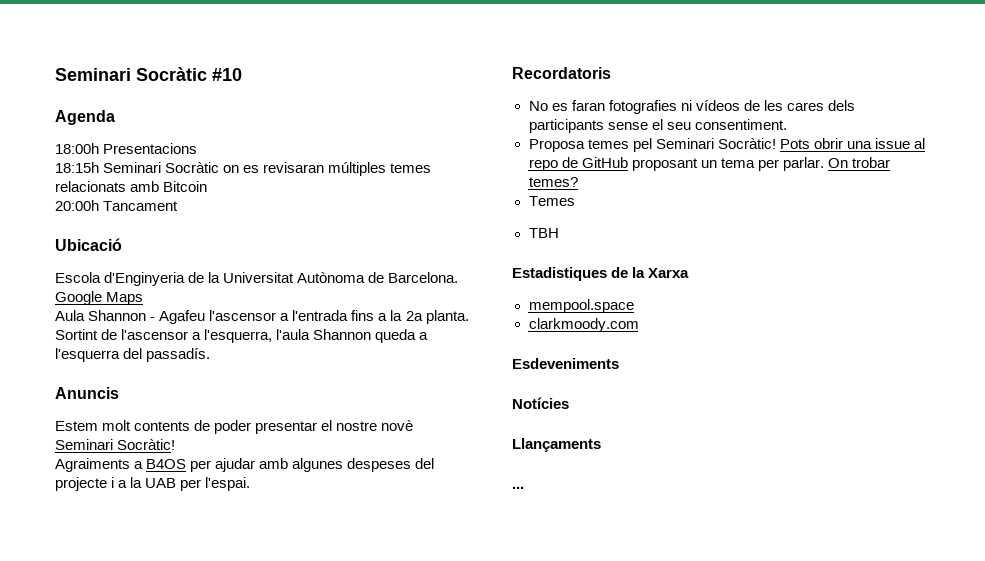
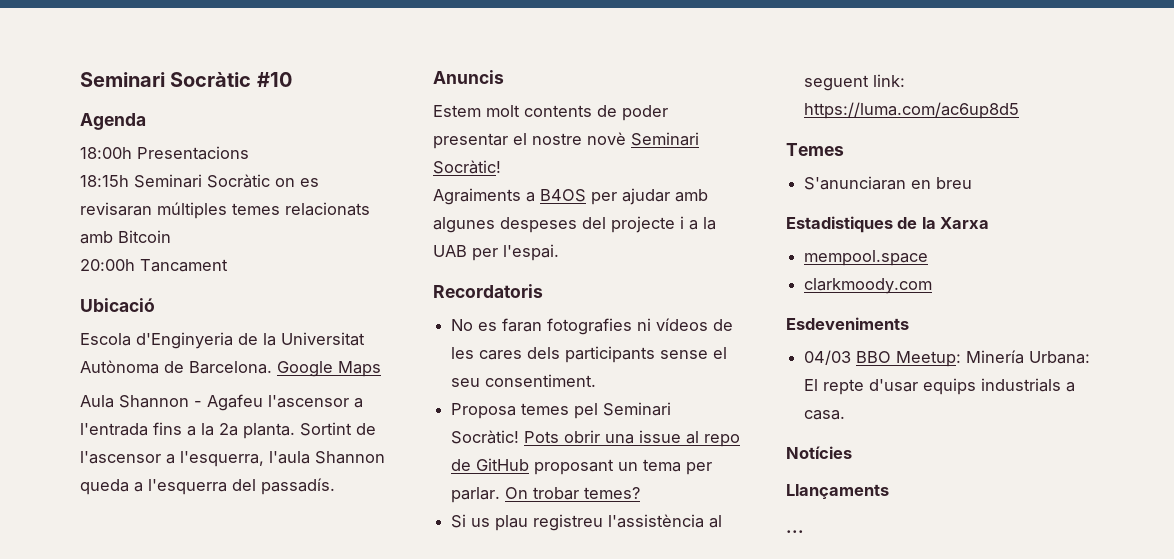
[528,196,575,206] [528,228,559,238] Temes // TBH -> [451,514,723,531] [804,74,906,91] [804,102,1020,119] [786,143,844,156] [804,176,973,190] Si us plau registreu l'assistència al seguent link: https://luma.com/ac6up8d5 // Temes // S'anunciaran en breu
(619, 363) none -> [804,350,1091,367] [804,378,1076,395] [804,410,846,420] // 04/03 BBO Meetup: Minería Urbana: El repte d'usar equips industrials a casa.

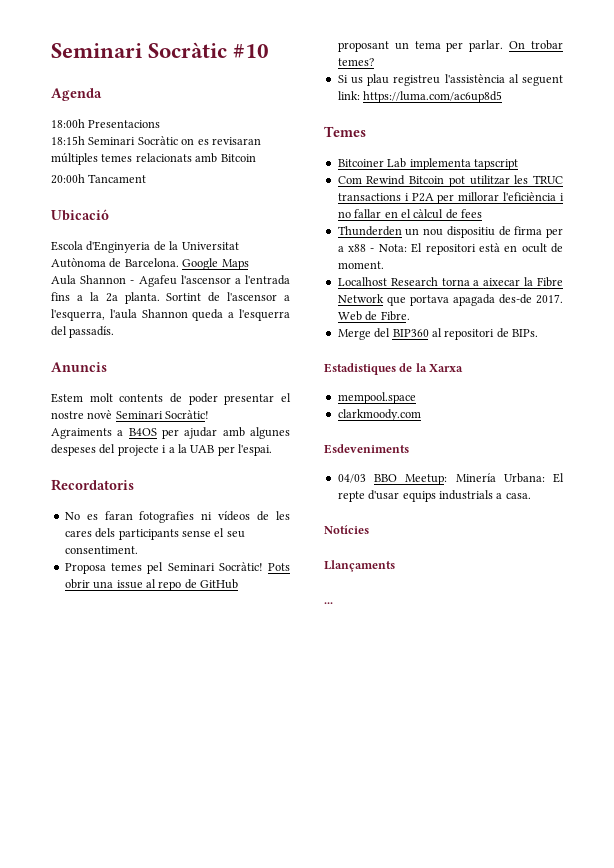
[804,176,973,190] S'anunciaran en breu -> [337,158,518,170] [337,175,563,187] [337,192,564,204] [337,209,482,219] [337,226,563,238] [337,243,563,255] [337,261,384,269] [337,277,563,287] [337,294,563,306] [337,311,410,321] [337,328,538,340] Bitcoiner Lab implementa tapscript // Com Rewind Bitcoin pot utilitzar les TRUC transactions i P2A per millorar l'eficiència i no fallar en el càlcul de fees // Thunderden un nou dispositiu de firma per a x88 - Nota: El repositori està en ocult de moment. // Localhost Research torna a aixecar la Fibre Network que portava apagada des-de 2017. Web de Fibre. // Merge del BIP360 al repositori de BIPs.

